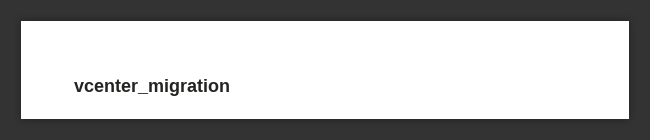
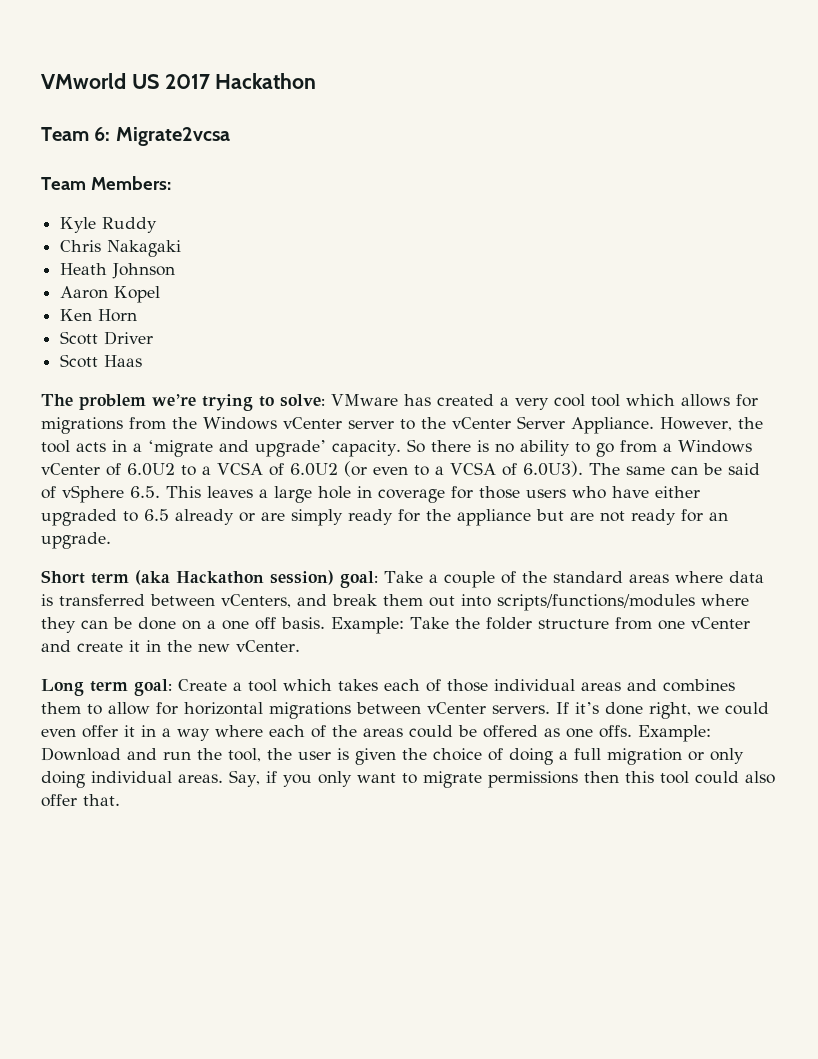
[74,79,230,96] vcenter_migration -> [41,73,317,89] [41,127,230,146] [41,176,171,190] [60,217,158,233] [60,240,182,257] [60,263,176,279] [60,286,161,303] [60,309,138,322] [60,331,154,345] [60,354,143,368] [41,394,758,411] [41,416,763,434] [41,439,752,457] [41,461,760,477] [41,485,700,503] [41,509,728,526] [41,532,111,549] [41,570,764,588] [41,594,749,611] [41,617,750,634] [41,640,300,652] [41,679,735,696] [41,702,769,719] [41,725,711,742] [41,747,744,765] [41,770,775,788] [41,794,120,807] VMworld US 2017 Hackathon // Team 6: Migrate2vcsa // Team Members: // Kyle Ruddy // Chris Nakagaki // Heath Johnson // Aaron Kopel // Ken Horn // Scott Driver // Scott Haas // The problem we’re trying to solve: VMware has created a very cool tool which allows for migrations from the Windows vCenter server to the vCenter Server Appliance. However, the tool acts in a ‘migrate and upgrade’ capacity. So there is no ability to go from a Windows vCenter of 6.0U2 to a VCSA of 6.0U2 (or even to a VCSA of 6.0U3). The same can be said of vSphere 6.5. This leaves a large hole in coverage for those users who have either upgraded to 6.5 already or are simply ready for the appliance but are not ready for an upgrade. // Short term (aka Hackathon session) goal: Take a couple of the standard areas where data is transferred between vCenters, and break them out into scripts/functions/modules where they can be done on a one off basis. Example: Take the folder structure from one vCenter and create it in the new vCenter. // Long term goal: Create a tool which takes each of those individual areas and combines them to allow for horizontal migrations between vCenter servers. If it’s done right, we could even offer it in a way where each of the areas could be offered as one offs. Example: Download and run the tool, the user is given the choice of doing a full migration or only doing individual areas. Say, if you only want to migrate permissions then this tool could also offer that.

